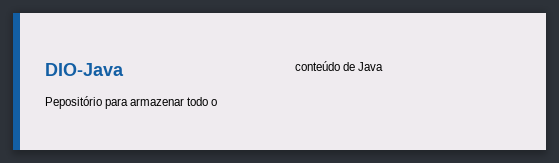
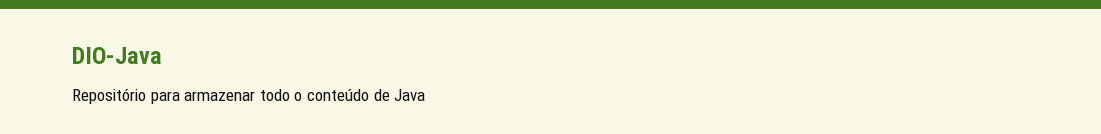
[45,96,102,109] Pepositório -> [72,88,146,104] Repositório

